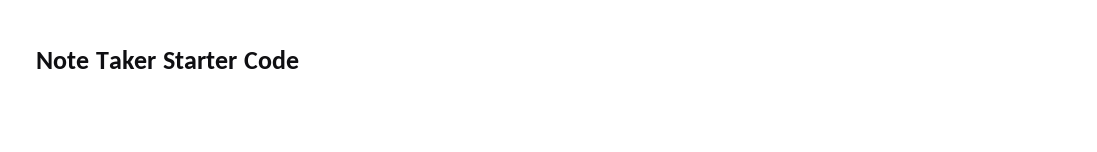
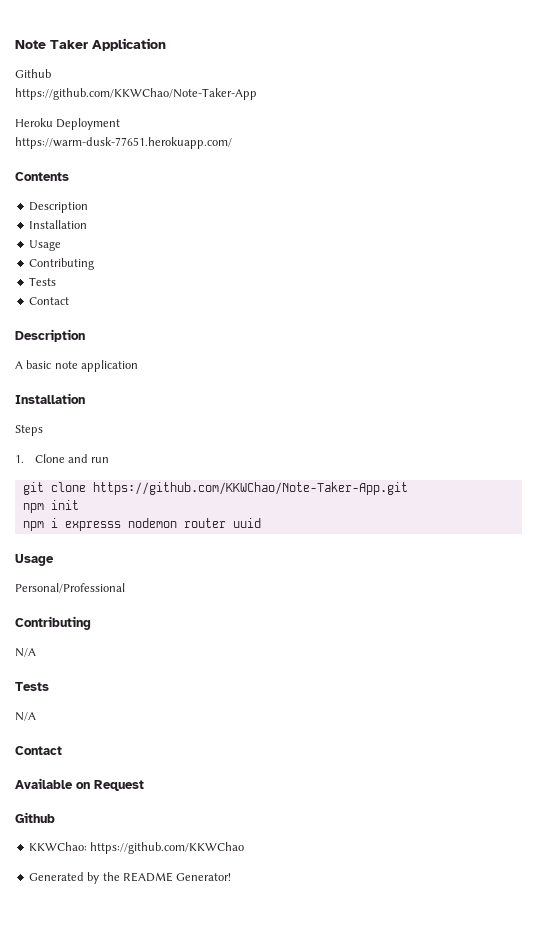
[162,50,299,69] Starter Code -> [92,38,166,51] [15,69,51,78] [15,88,257,100] [15,118,121,130] [15,137,232,149] [15,172,69,181] [28,202,88,213] [28,220,87,229] [28,240,61,251] [28,258,94,270] [28,277,56,286] [28,297,69,305] [15,329,85,342] [15,360,139,372] [15,393,85,404] [15,425,43,436] [15,454,110,463] [22,482,408,495] [22,500,79,513] [22,518,261,531] [15,554,54,566] [15,583,125,593] [15,616,91,630] [15,648,36,657] [15,682,49,691] [15,712,36,721] [15,746,62,755] [15,778,144,791] [15,812,55,823] [28,842,245,854] [28,872,232,884] Application // Github // https://github.com/KKWChao/Note-Taker-App // Heroku Deployment // https://warm-dusk-77651.herokuapp.com/ // Contents // Description // Installation // Usage // Contributing // Tests // Contact // Description // A basic note application // Installation // Steps // 1. Clone and run // git clone https://github.com/KKWChao/Note-Taker-App.git // npm init // npm i expresss nodemon router uuid // Usage // Personal/Professional // Contributing // N/A // Tests // N/A // Contact // Available on Request // Github // KKWChao: https://github.com/KKWChao // Generated by the README Generator!

